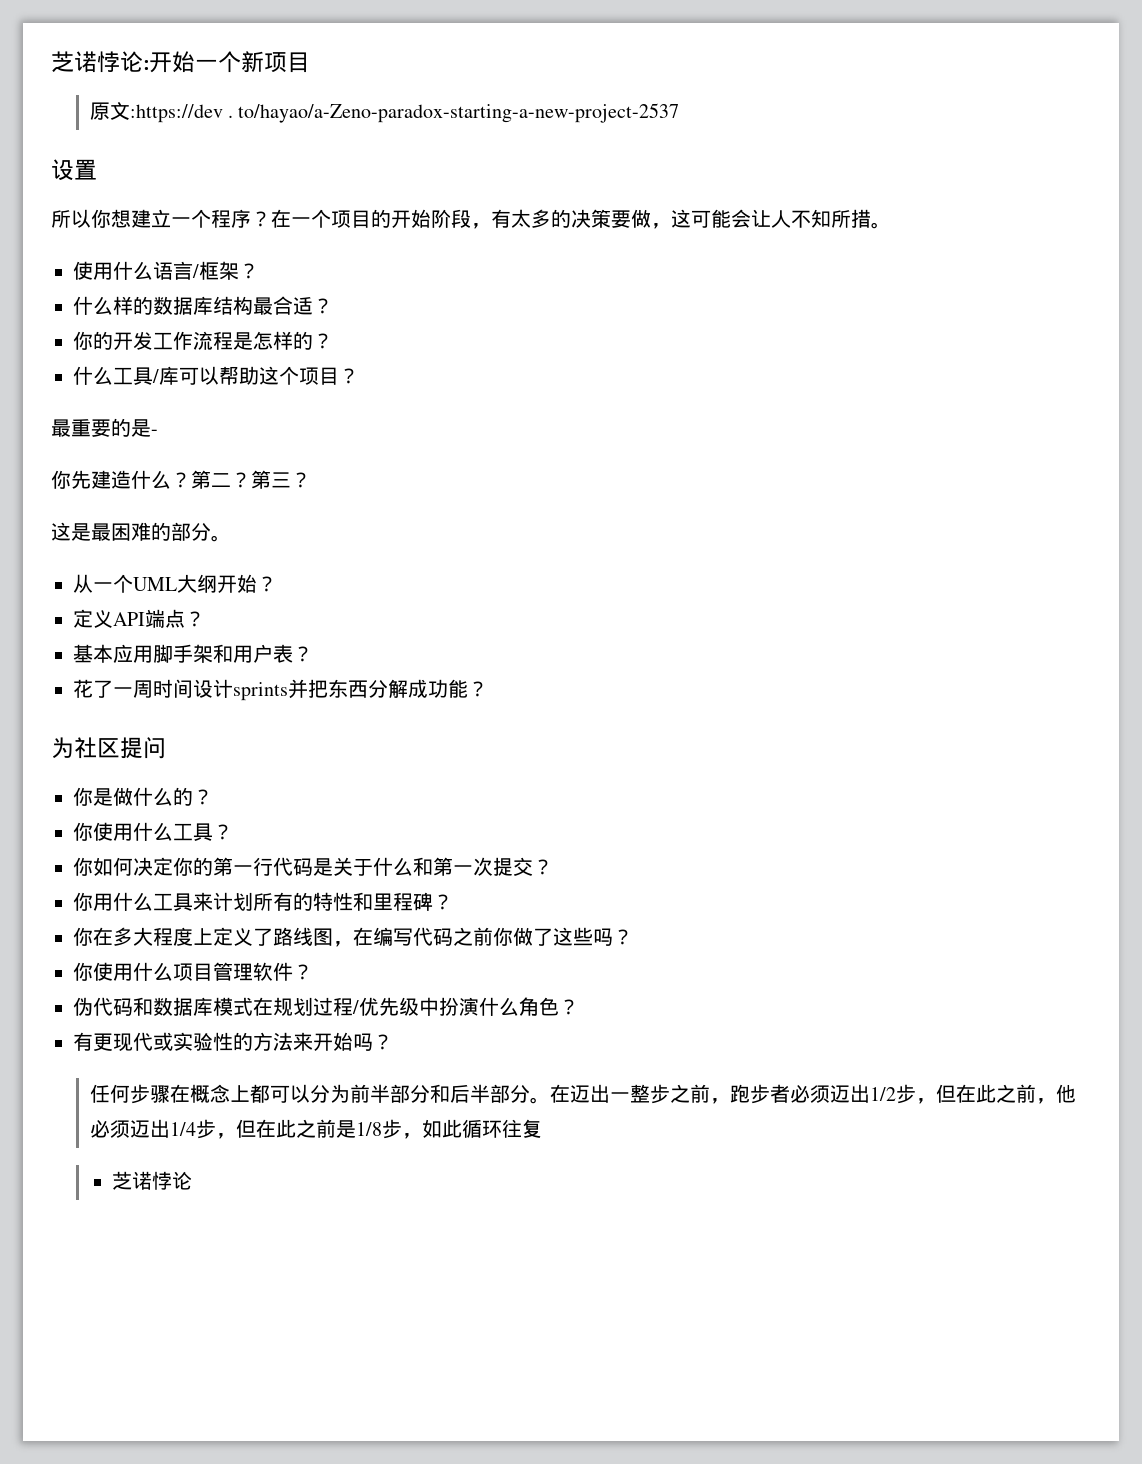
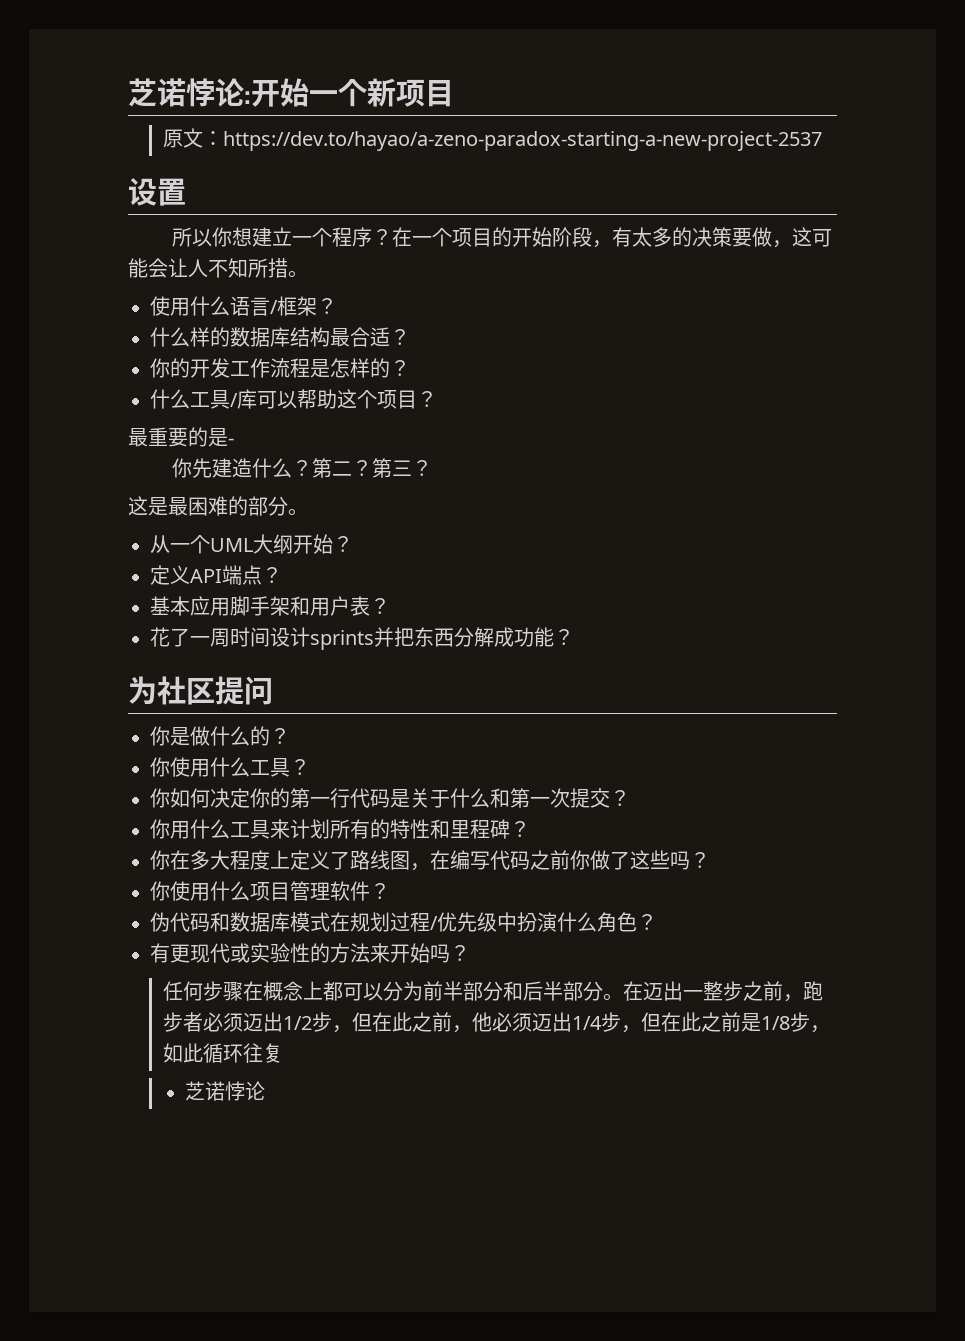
[129,103,680,123] :https://dev . to/hayao/a-Zeno-paradox-starting-a-new-project-2537 -> [202,131,822,151] ：https://dev.to/hayao/a-zeno-paradox-starting-a-new-project-2537

